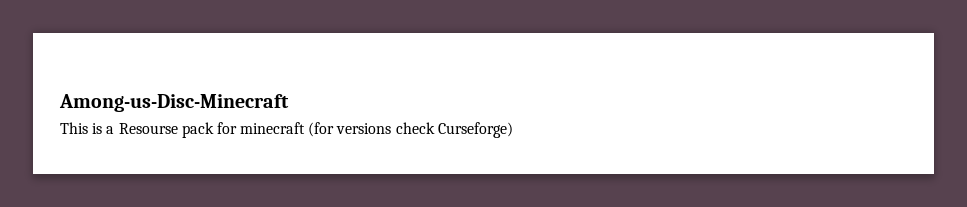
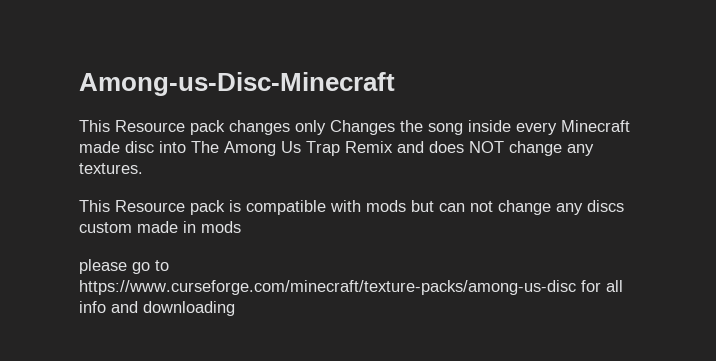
[92,122,513,138] is a Resourse pack for minecraft (for versions check Curseforge) -> [115,120,630,135] [79,141,594,156] [79,163,143,174] [79,200,624,215] [79,221,241,233] [79,259,169,274] [79,280,623,295] [79,301,235,316] Resource pack changes only Changes the song inside every Minecraft made disc into The Among Us Trap Remix and does NOT change any textures. // This Resource pack is compatible with mods but can not change any discs custom made in mods // please go to https://www.curseforge.com/minecraft/texture-packs/among-us-disc for all info and downloading

